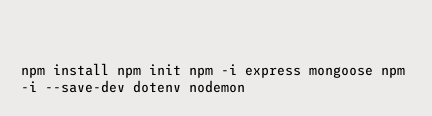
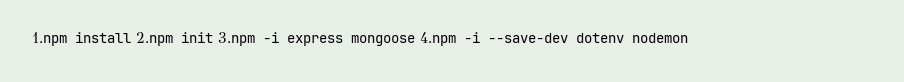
[21,63,213,78] npm install npm init npm -> [32,32,255,46] 1.npm install 2.npm init 3.npm
[381,67,405,78] npm -> [420,32,456,46] 4.npm

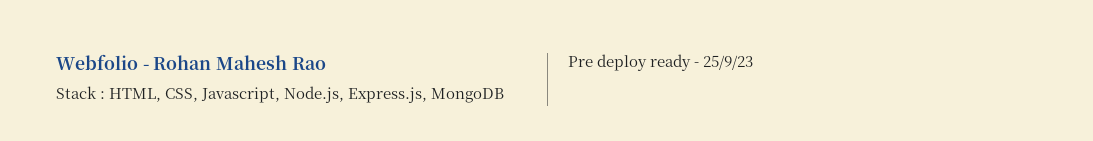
[32,32,688,46] 1.npm install 2.npm init 3.npm -i express mongoose 4.npm -i --save-dev dotenv nodemon -> [56,54,326,70] [56,86,505,103] [568,54,754,71] Webfolio - Rohan Mahesh Rao // Stack : HTML, CSS, Javascript, Node.js, Express.js, MongoDB Pre deploy ready - 25/9/23

